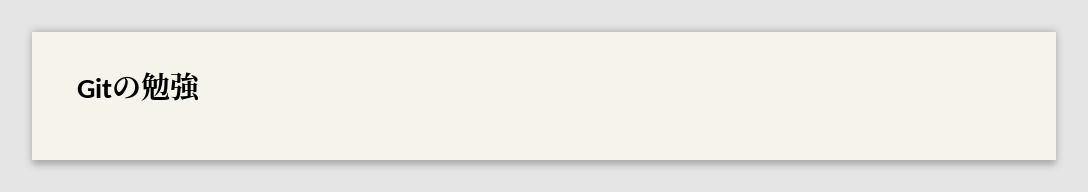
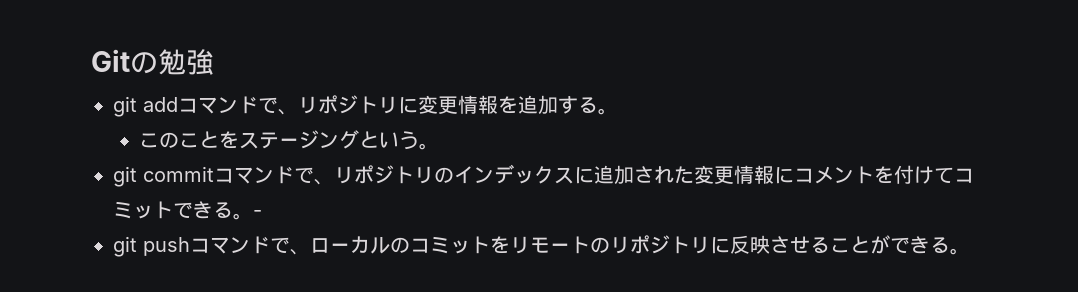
(201, 87) none -> [113,95,618,117] [138,130,439,150] [113,164,974,187] [113,201,262,220] [113,235,970,257] // git addコマンドで、リポジトリに変更情報を追加する。 // このことをステージングという。 // git commitコマンドで、リポジトリのインデックスに追加された変更情報にコメントを付けてコミットできる。- // git pushコマンドで、ローカルのコミットをリモートのリポジトリに反映させることができる。

